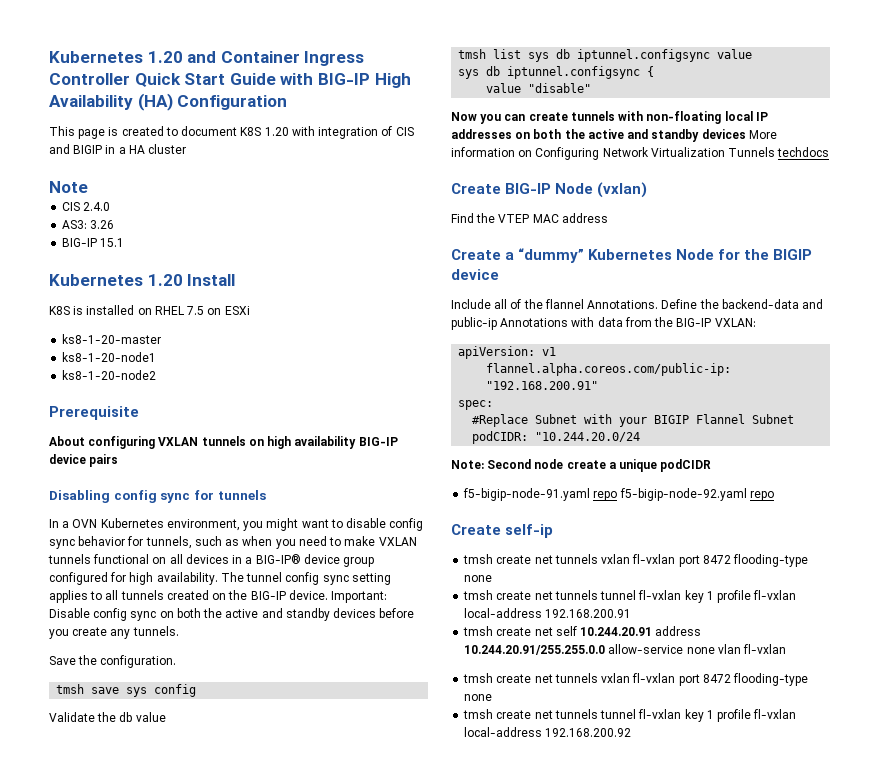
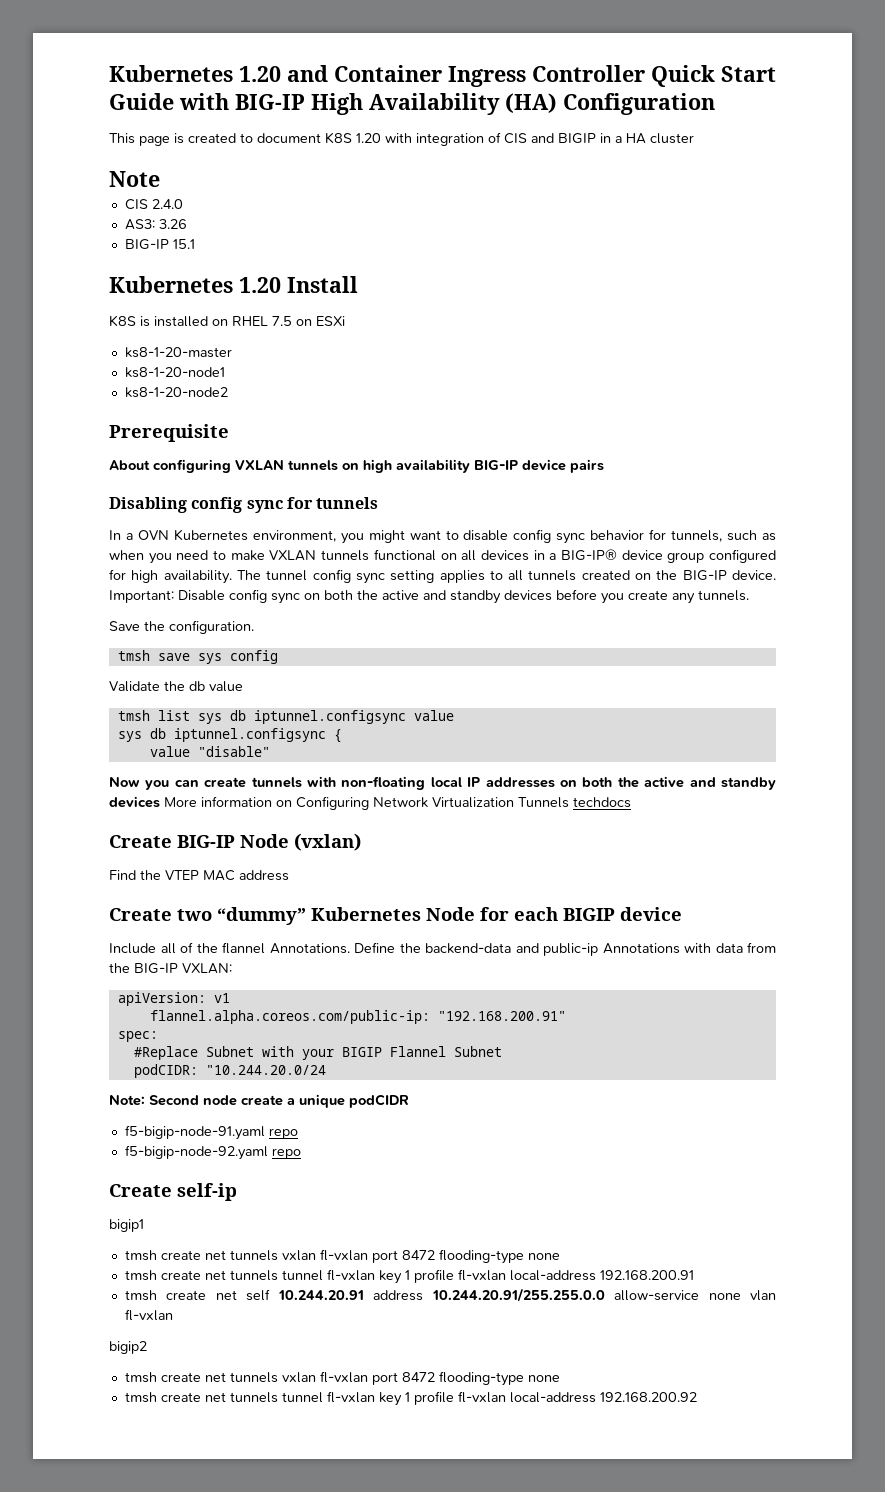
[505,252,515,260] a -> [177,909,212,921] two
[744,249,770,260] the -> [514,907,558,921] each
(618, 496) none -> (298, 1133) //
(554, 531) none -> [109,1219,144,1232] // bigip1
(787, 649) none -> [109,1341,147,1354] // bigip2

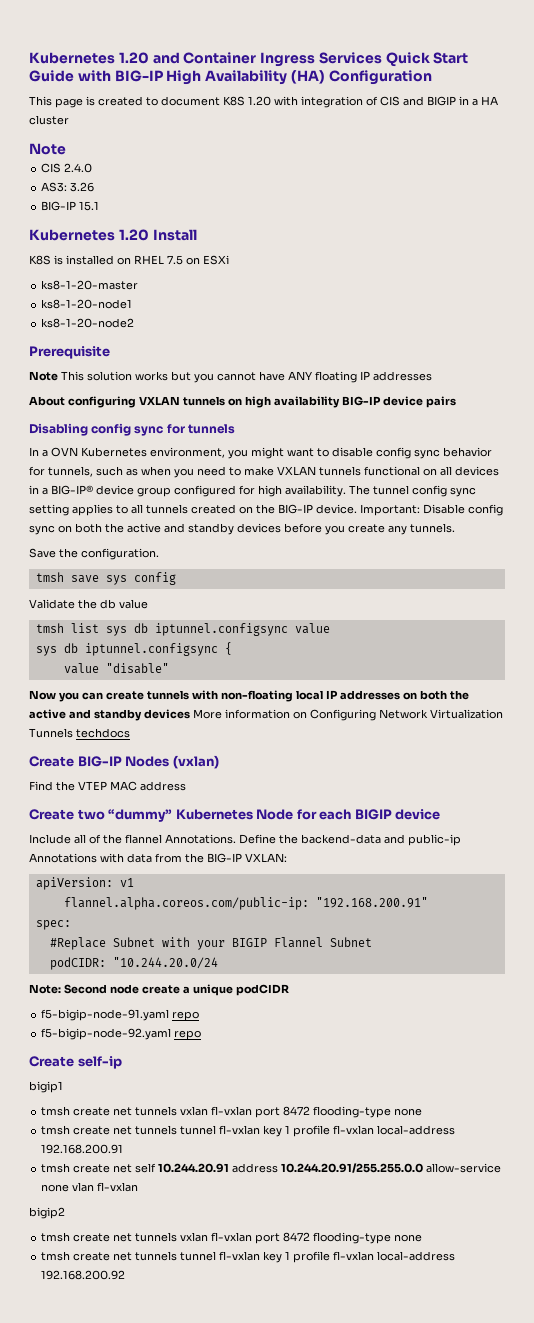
[532,65,645,82] Controller -> [318,52,382,64] Services
(229, 433) none -> [29,371,432,383] // Note This solution works but you cannot have ANY floating IP addresses
[240,834,289,848] Node -> [125,756,170,767] Nodes

